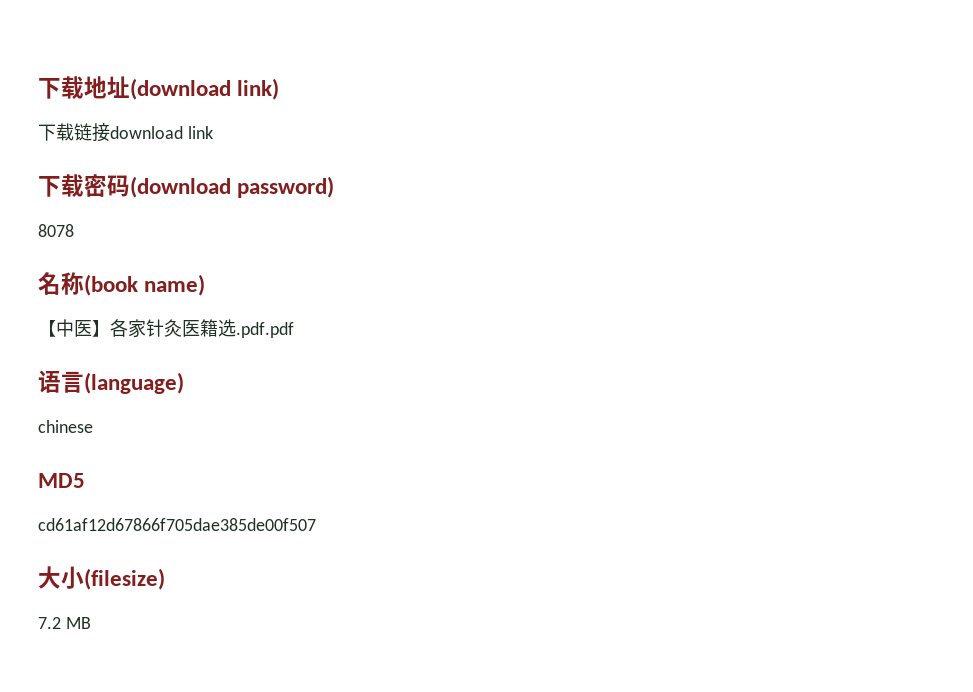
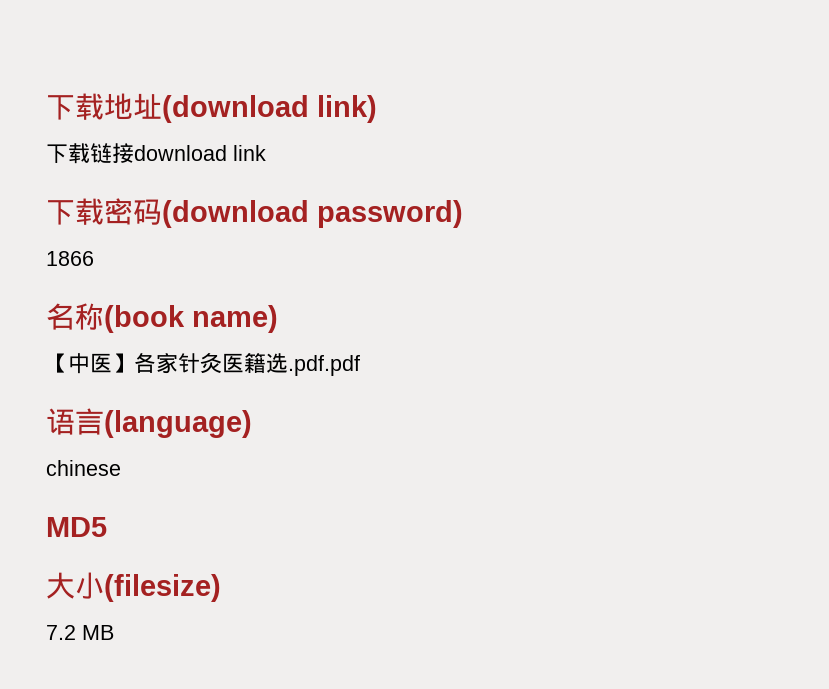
[38,224,74,237] 8078 -> [46,251,94,266] 1866
[38,518,316,531] // cd61af12d67866f705dae385de00f507 -> (107, 527) none

